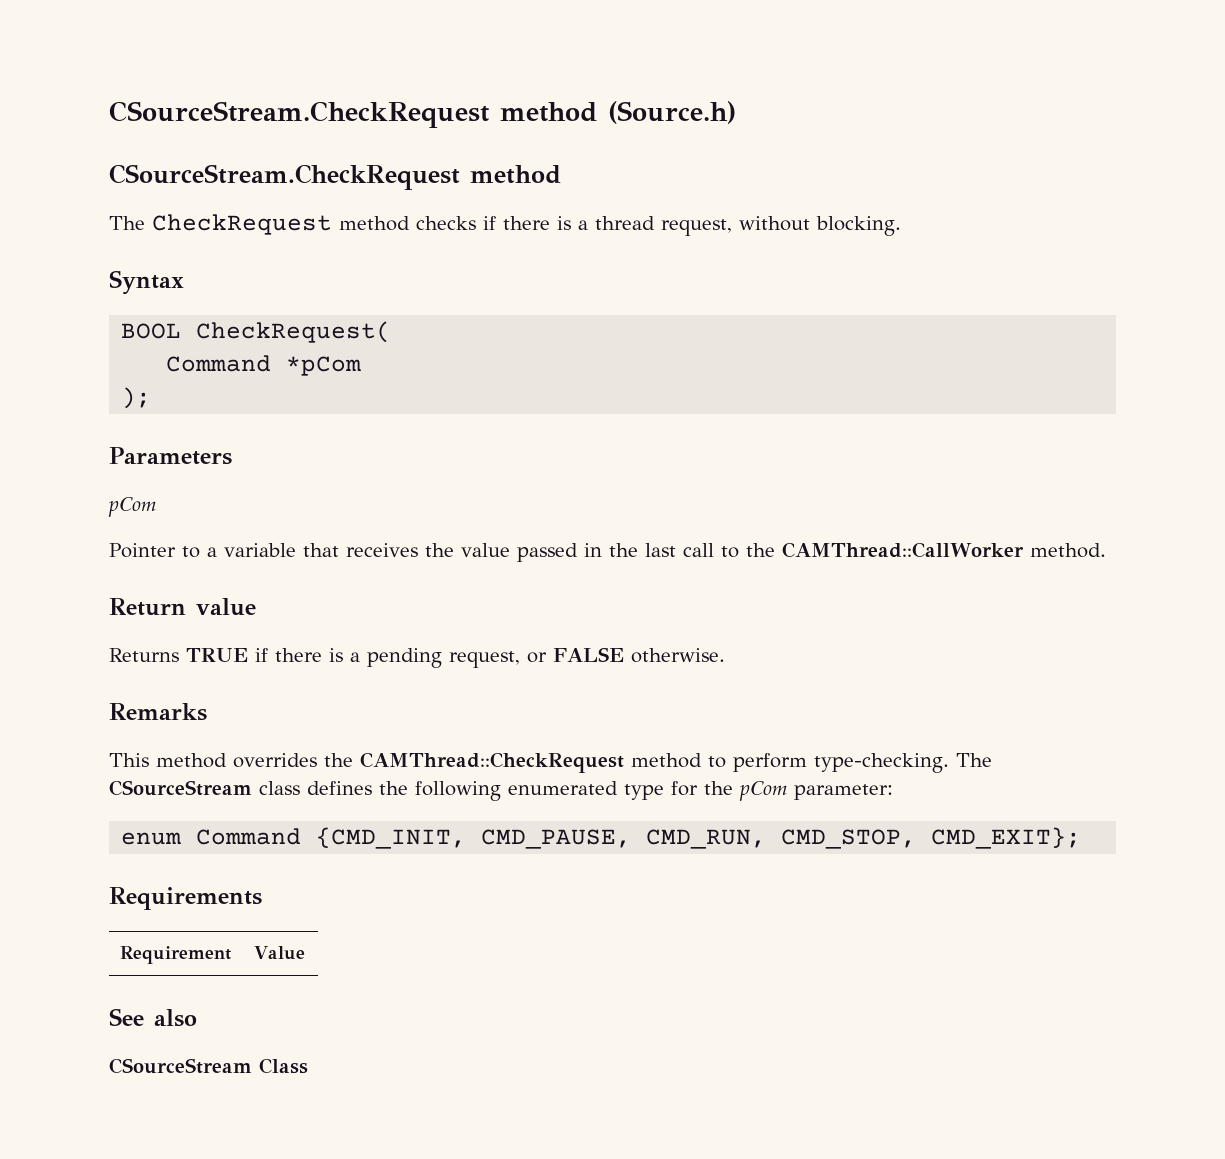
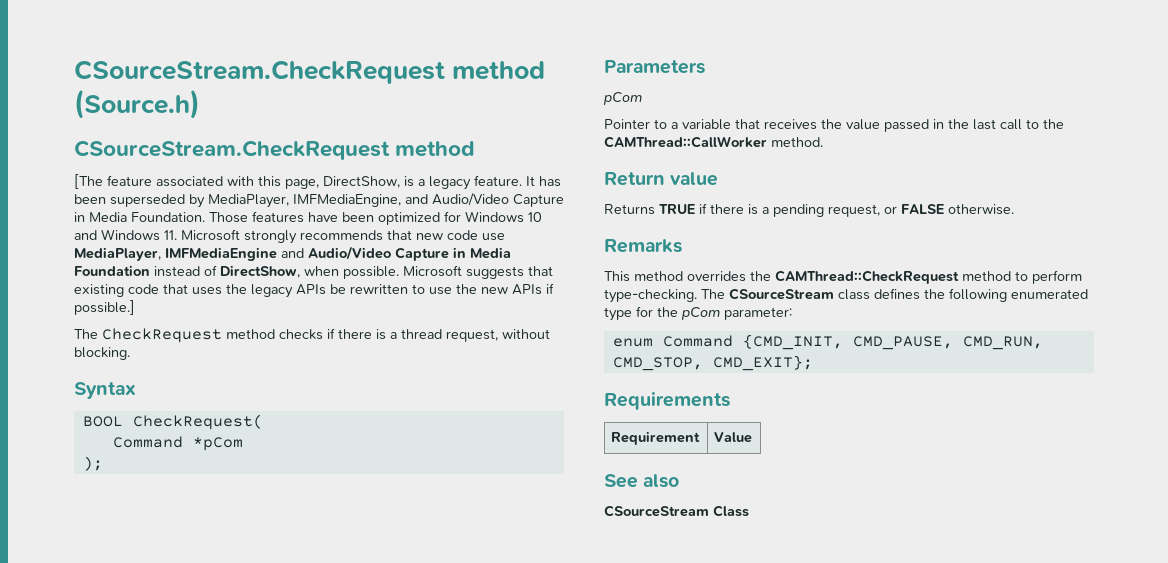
(561, 174) none -> [74,174,561,190] [74,193,564,208] [74,211,542,225] [74,229,505,244] [74,246,511,261] [74,265,553,279] [74,283,554,298] [74,300,135,315] // [The feature associated with this page, DirectShow, is a legacy feature. It has been superseded by MediaPlayer, IMFMediaEngine, and Audio/Video Capture in Media Foundation. Those features have been optimized for Windows 10 and Windows 11. Microsoft strongly recommends that new code use MediaPlayer, IMFMediaEngine and Audio/Video Capture in Media Foundation instead of DirectShow, when possible. Microsoft suggests that existing code that uses the legacy APIs be rewritten to use the new APIs if possible.]

